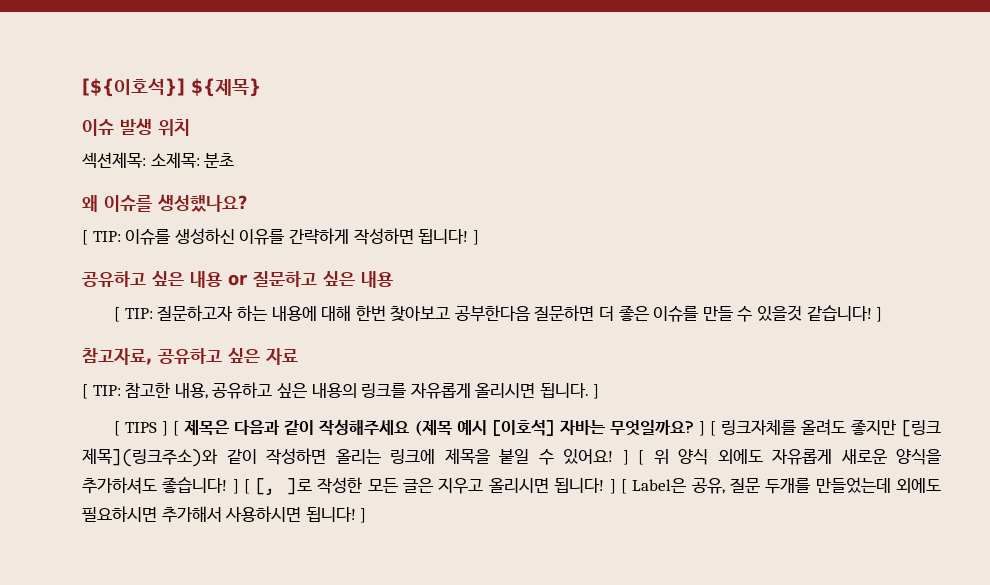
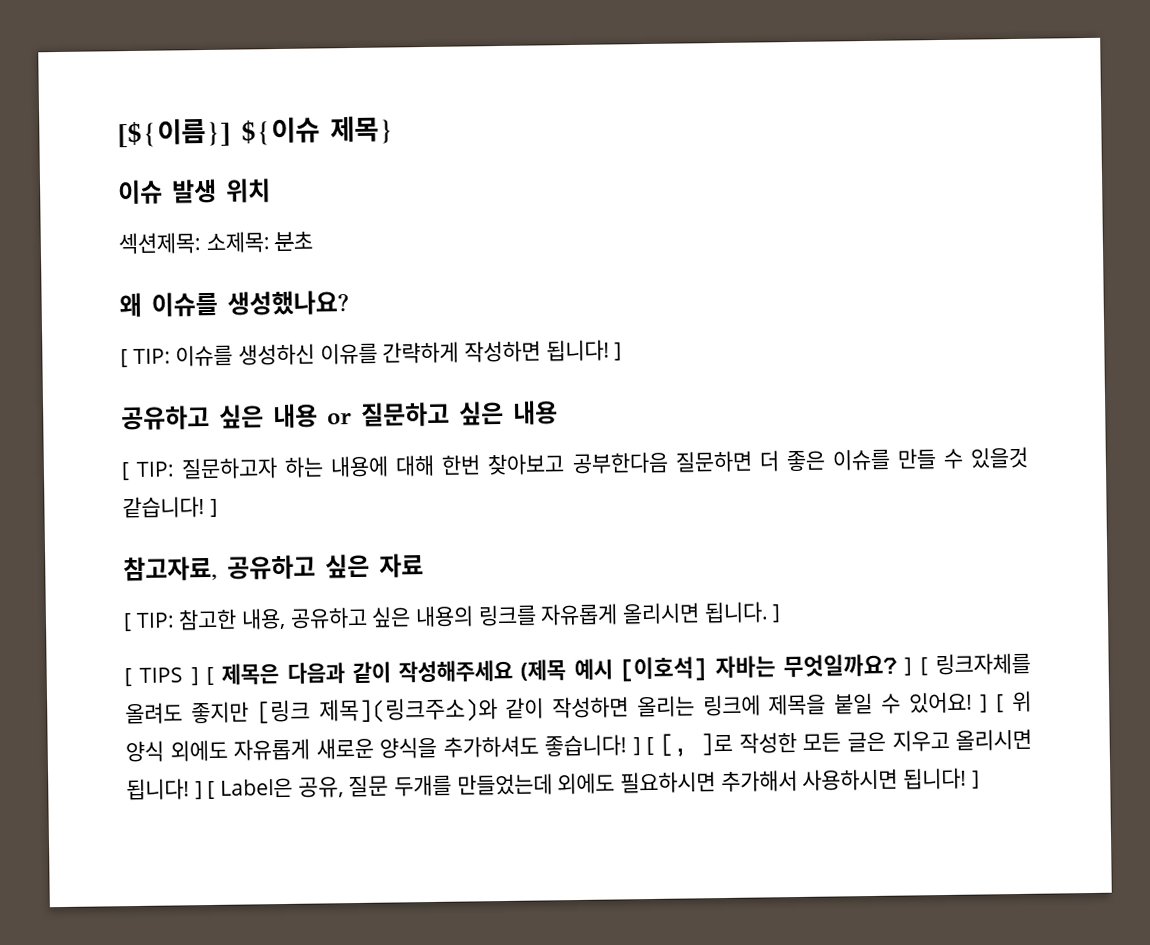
[82,78,261,97] [${이호석}] ${제목} -> [117,115,394,148] [${이름}] ${이슈 제목}

